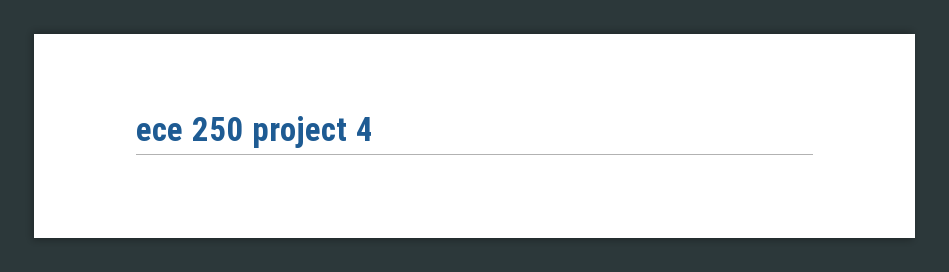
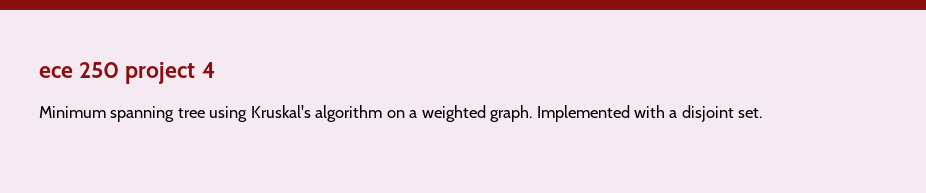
(373, 129) none -> [39,105,763,122] // Minimum spanning tree using Kruskal's algorithm on a weighted graph. Implemented with a disjoint set.

